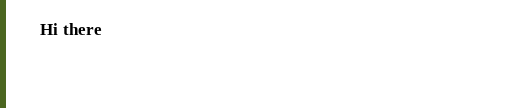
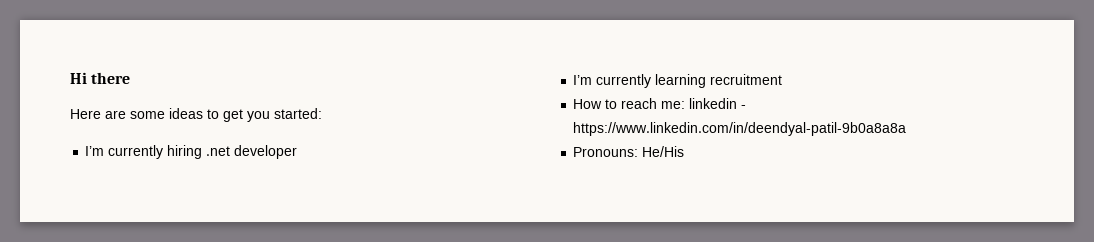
(102, 29) none -> [70,108,322,122] [85,145,298,159] [573,74,783,88] [573,98,747,109] [573,122,907,136] [573,146,685,157] // Here are some ideas to get you started: // I’m currently hiring .net developer // I’m currently learning recruitment // How to reach me: linkedin - https://www.linkedin.com/in/deendyal-patil-9b0a8a8a // Pronouns: He/His

